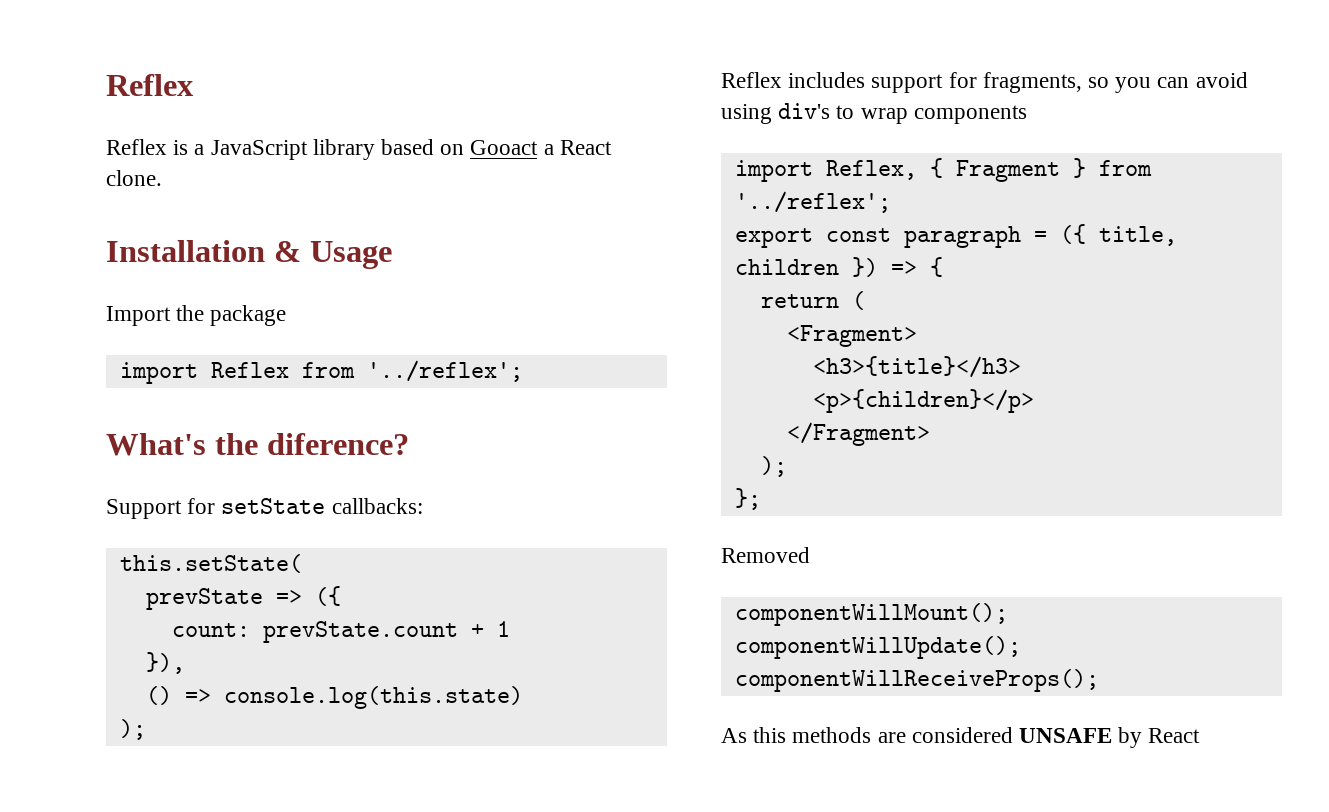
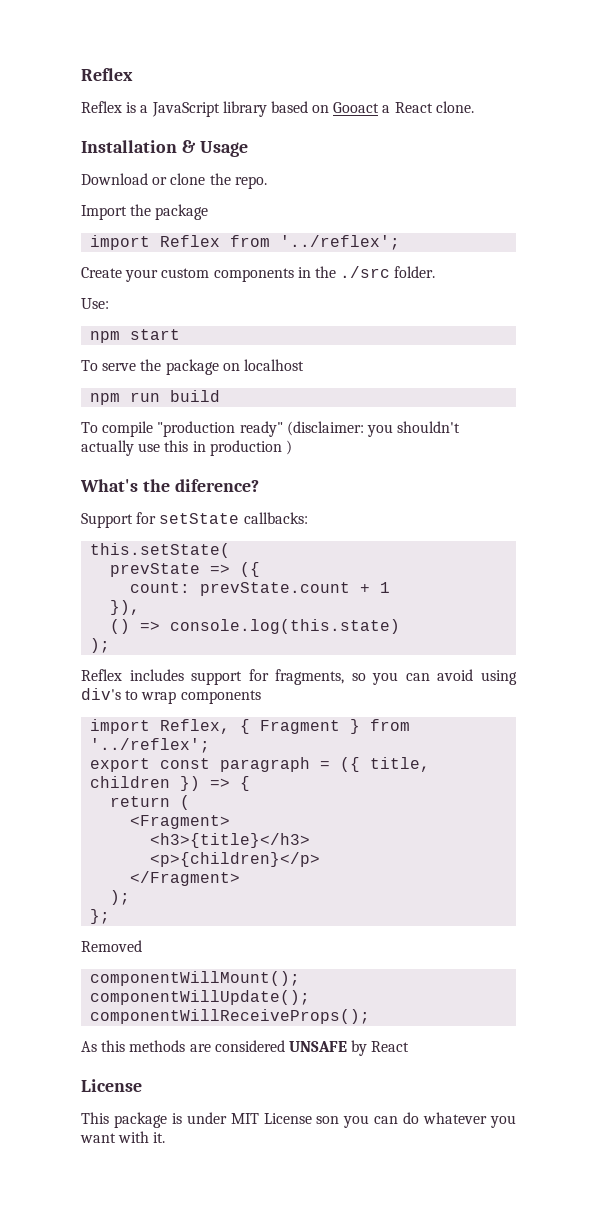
(392, 255) none -> [81,173,267,189] // Download or clone the repo.
(523, 371) none -> [81,266,436,282] [81,298,109,309] [90,329,181,343] [81,359,304,375] [90,390,221,405] [81,421,461,437] [81,440,292,456] // Create your custom components in the ./src folder. // Use: // npm start // To serve the package on localhost // npm run build // To compile "production ready" (disclaimer: you shouldn't actually use this in production )
(1201, 735) none -> [81,1079,142,1092] [81,1112,517,1128] [80,1131,166,1143] // License // This package is under MIT License son you can do whatever you want with it.

